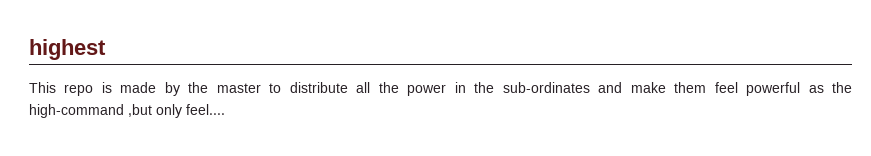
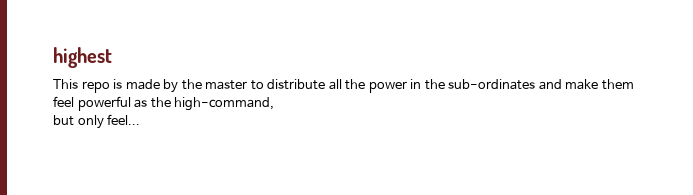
[29,104,225,118] high-command ,but only feel.... -> [174,97,275,111] [53,114,141,129] high-command, // but only feel...

